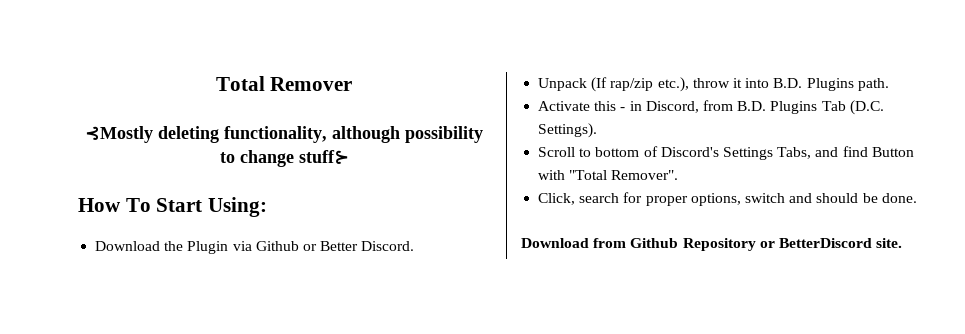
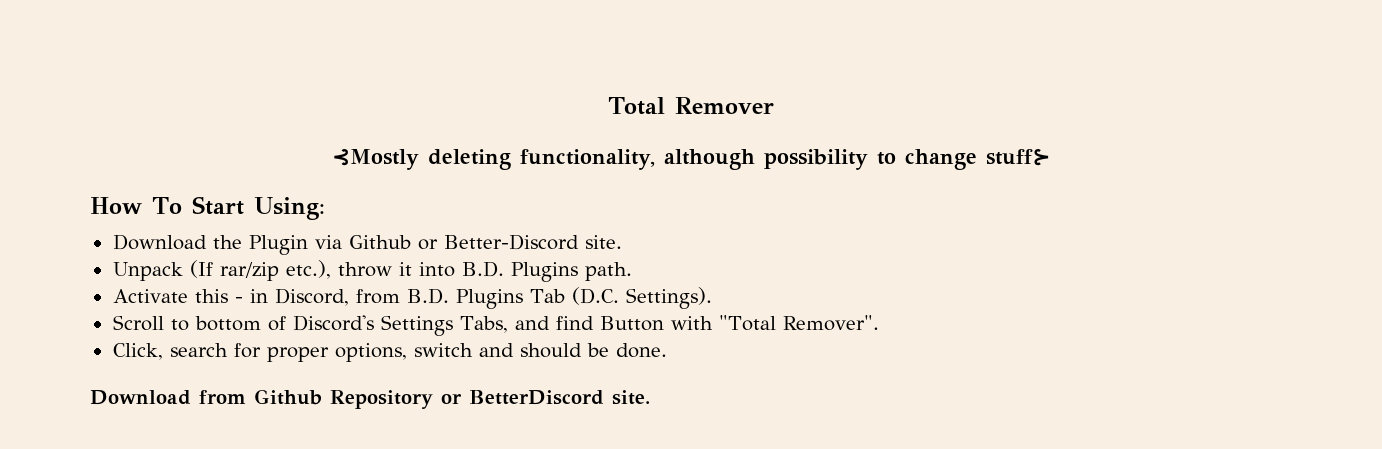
[320,241,415,251] Better Discord. -> [443,234,622,250] Better-Discord site.
[610,78,654,91] rap/zip -> [219,262,279,281] rar/zip

